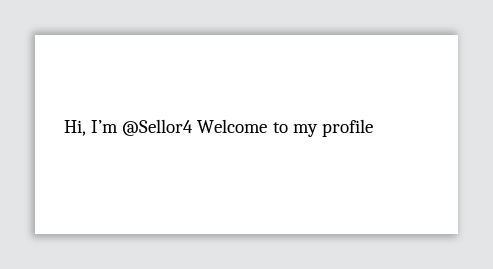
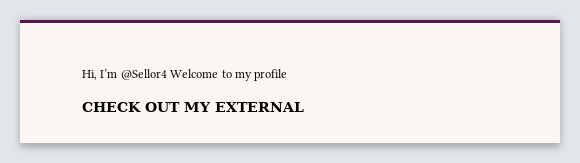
(373, 128) none -> [82,102,304,112] // CHECK OUT MY EXTERNAL

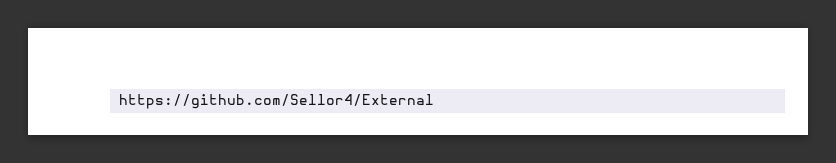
[82,69,288,81] [82,102,304,112] Hi, I’m @Sellor4 Welcome to my profile // CHECK OUT MY EXTERNAL -> [119,94,435,109] https://github.com/Sellor4/External

